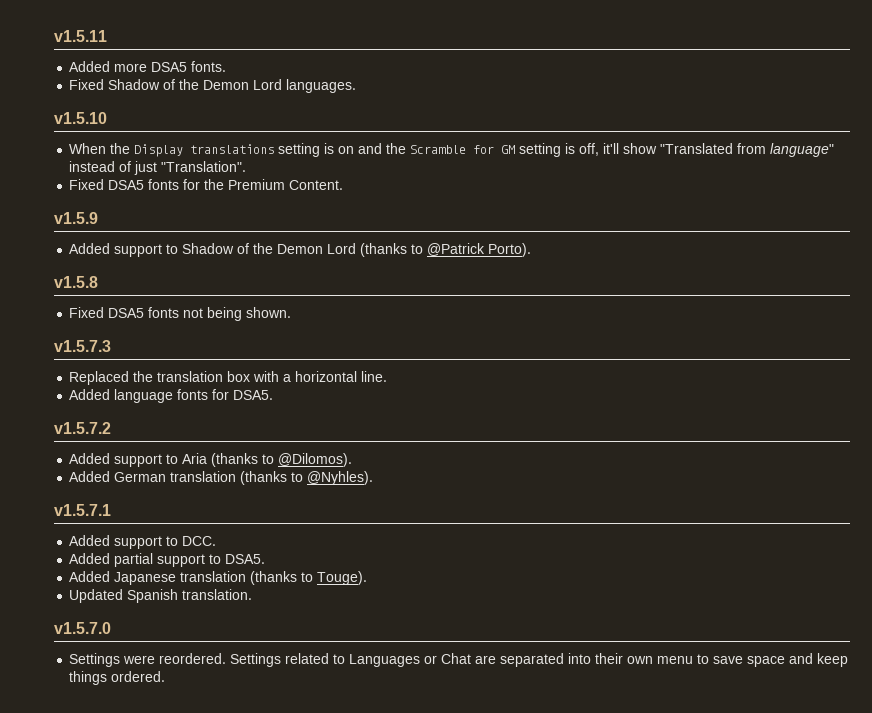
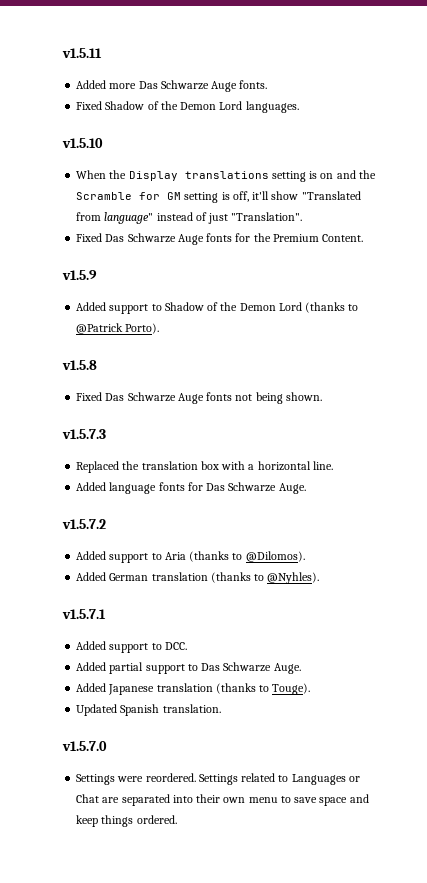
[151,62,188,72] DSA5 -> [138,80,238,92] Das Schwarze Auge
[108,180,145,190] DSA5 -> [105,233,204,245] Das Schwarze Auge
[108,308,145,318] DSA5 -> [105,392,204,404] Das Schwarze Auge
[233,390,274,400] DSA5. -> [206,482,306,494] Das Schwarze Auge.
[225,554,266,564] DSA5. -> [201,662,301,674] Das Schwarze Auge.

